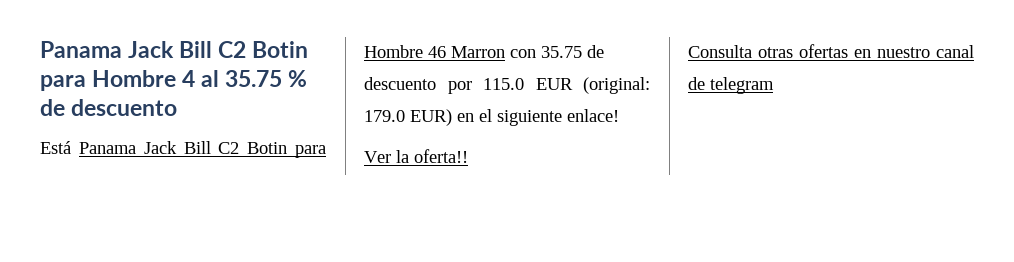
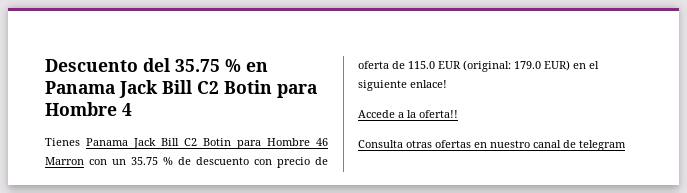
(40, 49) none -> [45,58,268,72] Descuento del 35.75 % en
[201,70,308,87] [40,99,178,116] [40,141,71,154] al 35.75 % de descuento // Está -> [45,138,80,146] // Tienes
[541,45,604,58] [364,77,472,94] 35.75 de descuento por -> [112,157,328,168] [358,61,405,69] un 35.75 % de descuento con precio de oferta de
[364,151,391,163] Ver -> [358,110,404,118] Accede a

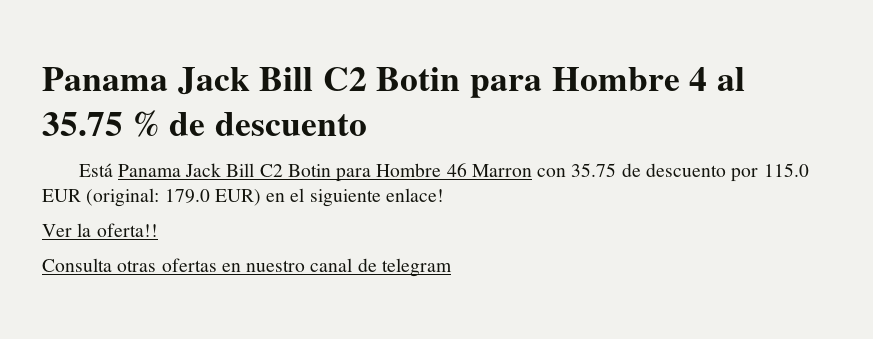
[45,58,268,72] Descuento del 35.75 % en -> (42, 79) none
[45,138,80,146] // Tienes -> [716,67,745,91] [42,110,367,137] [78,163,113,177] al 35.75 % de descuento // Está
[112,157,328,168] [358,61,405,69] un 35.75 % de descuento con precio de oferta de -> [571,163,759,182] 35.75 de descuento por
[358,110,404,118] Accede a -> [42,224,72,237] Ver

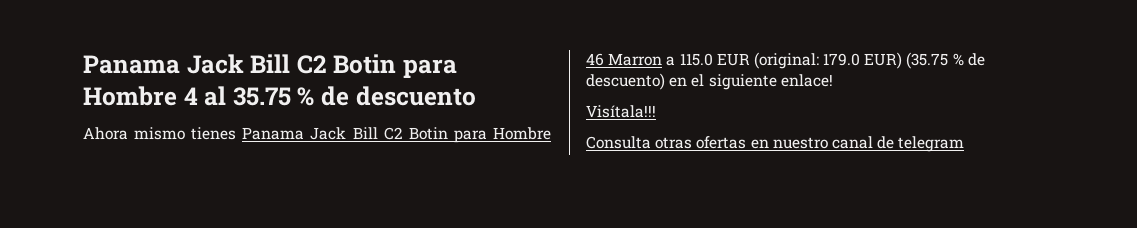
[78,163,113,177] Está -> [83,127,237,140] Ahora mismo tienes
[537,163,759,182] con 35.75 de descuento por -> [666,56,676,66] a
(261, 197) none -> [906,52,985,69] [586,73,665,90] (35.75 % de descuento)
[42,223,158,237] Ver la oferta!! -> [586,105,656,118] Visítala!!!

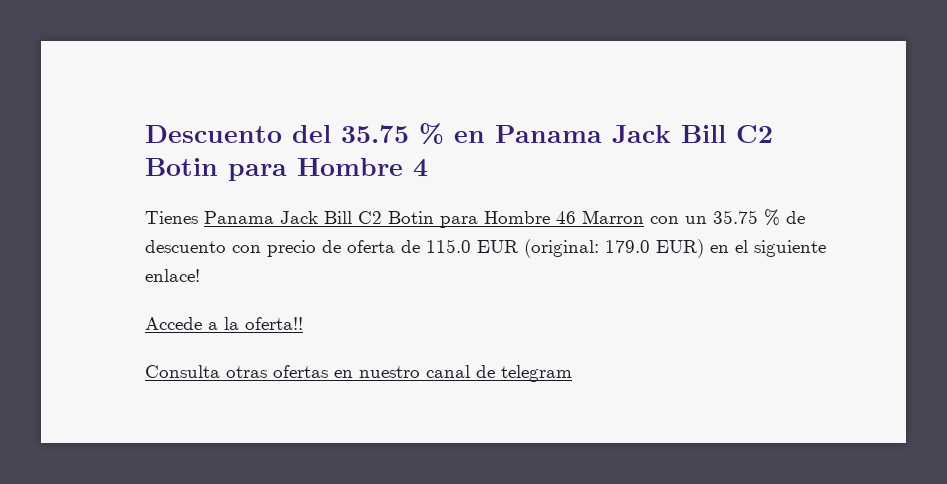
(83, 64) none -> [145,123,485,145] Descuento del 35.75 % en
[204,86,476,106] [83,127,237,140] al 35.75 % de descuento // Ahora mismo tienes -> [145,211,198,224] // Tienes
[666,56,676,66] a -> [650,209,805,226] [145,240,420,257] con un 35.75 % de descuento con precio de oferta de
[906,52,985,69] [586,73,665,90] (35.75 % de descuento) -> (704, 248) none
[586,105,656,118] Visítala!!! -> [145,317,303,330] Accede a la oferta!!

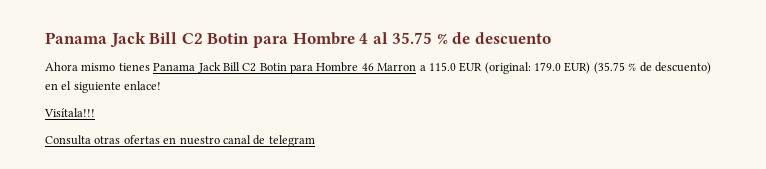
[145,123,485,145] Descuento del 35.75 % en -> (45, 38) none
[145,211,198,224] // Tienes -> [372,32,552,44] [45,62,150,71] al 35.75 % de descuento // Ahora mismo tienes
[650,209,805,226] [145,240,420,257] con un 35.75 % de descuento con precio de oferta de -> [419,65,426,71] a
(704, 248) none -> [593,62,711,74] (35.75 % de descuento)
[145,317,303,330] Accede a la oferta!! -> [44,108,95,117] Visítala!!!

